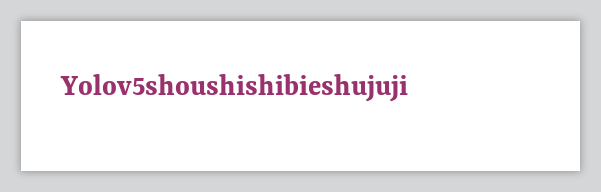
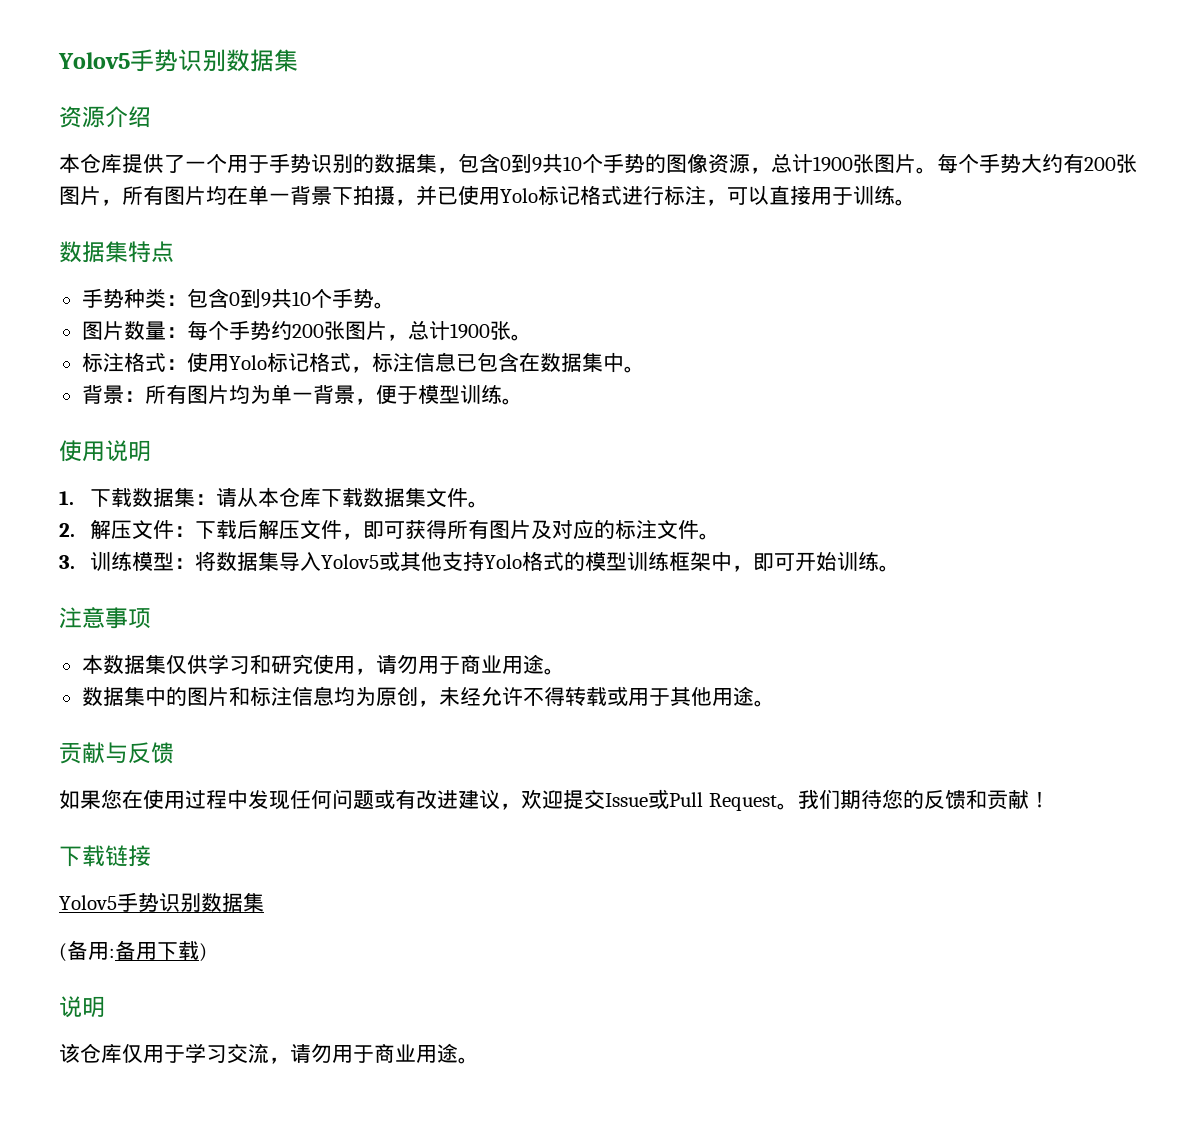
[60,74,408,102] Yolov5shoushishibieshujuji -> [58,49,298,72] [59,106,151,128] [59,153,1137,174] [59,185,916,206] [59,241,174,263] [81,288,395,309] [81,320,532,341] [81,352,645,373] [81,384,523,405] [59,440,151,462] [59,487,490,508] [59,519,721,540] [59,551,901,572] [59,607,151,629] [81,654,565,675] [81,686,775,707] [59,742,174,764] [59,789,1050,811] [59,845,151,867] [59,892,264,913] [59,940,207,962] [59,996,105,1018] [59,1043,479,1064] Yolov5手势识别数据集 // 资源介绍 // 本仓库提供了一个用于手势识别的数据集，包含0到9共10个手势的图像资源，总计1900张图片。每个手势大约有200张图片，所有图片均在单一背景下拍摄，并已使用Yolo标记格式进行标注，可以直接用于训练。 // 数据集特点 // 手势种类：包含0到9共10个手势。 // 图片数量：每个手势约200张图片，总计1900张。 // 标注格式：使用Yolo标记格式，标注信息已包含在数据集中。 // 背景：所有图片均为单一背景，便于模型训练。 // 使用说明 // 1.下载数据集：请从本仓库下载数据集文件。 // 2.解压文件：下载后解压文件，即可获得所有图片及对应的标注文件。 // 3.训练模型：将数据集导入Yolov5或其他支持Yolo格式的模型训练框架中，即可开始训练。 // 注意事项 // 本数据集仅供学习和研究使用，请勿用于商业用途。 // 数据集中的图片和标注信息均为原创，未经允许不得转载或用于其他用途。 // 贡献与反馈 // 如果您在使用过程中发现任何问题或有改进建议，欢迎提交Issue或Pull Request。我们期待您的反馈和贡献！ // 下载链接 // Yolov5手势识别数据集 // (备用:备用下载) // 说明 // 该仓库仅用于学习交流，请勿用于商业用途。

